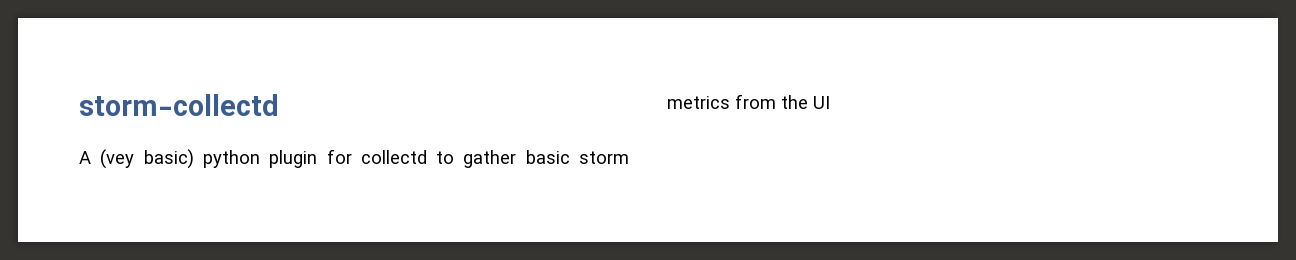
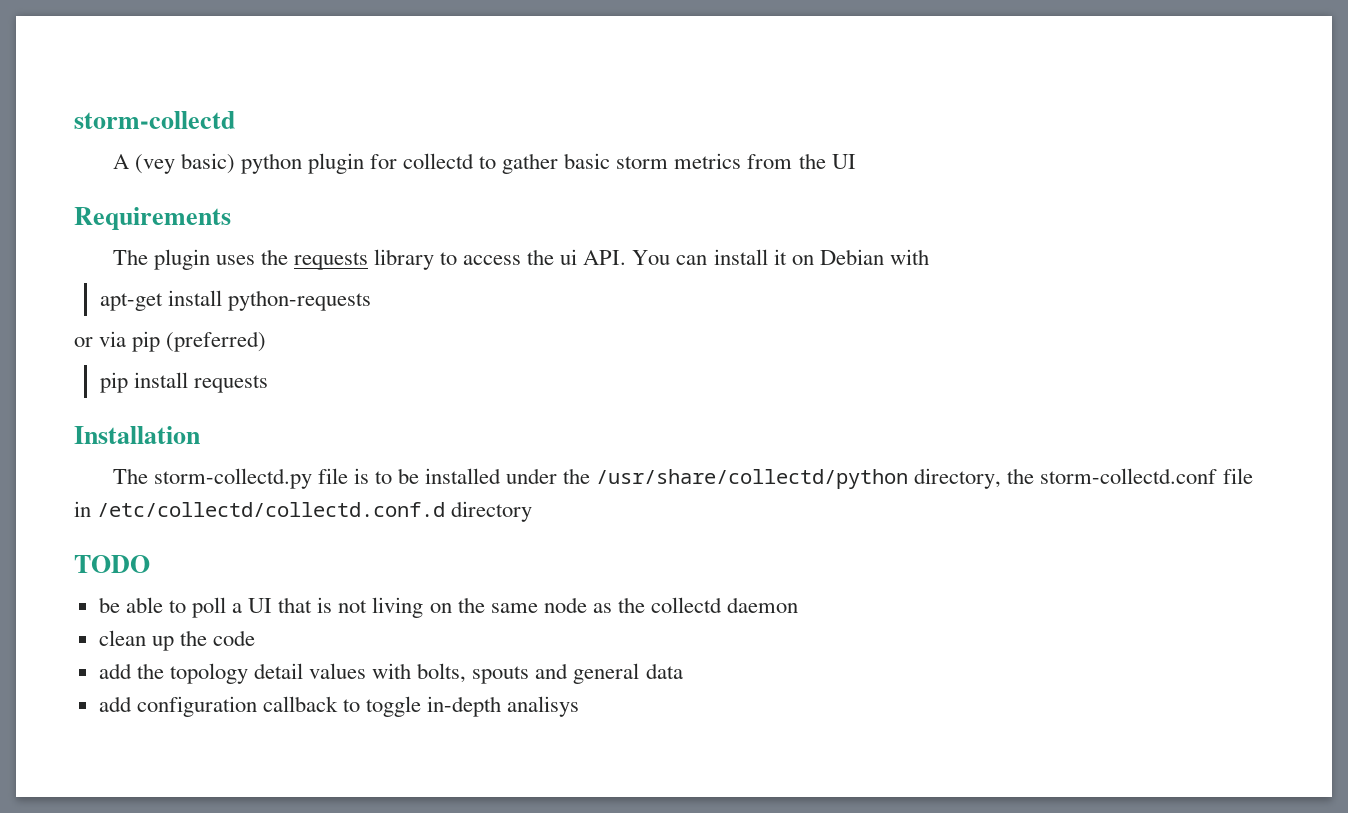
(830, 102) none -> [74,207,231,230] [112,249,929,270] [99,290,371,311] [74,331,267,352] [99,372,268,393] [74,426,200,444] [112,468,1253,489] [74,501,533,522] [74,555,150,573] [98,597,799,618] [98,630,255,651] [98,663,683,684] [98,696,580,717] // Requirements // The plugin uses the requests library to access the ui API. You can install it on Debian with // apt-get install python-requests // or via pip (preferred) // pip install requests // Installation // The storm-collectd.py file is to be installed under the /usr/share/collectd/python directory, the storm-collectd.conf file in /etc/collectd/collectd.conf.d directory // TODO // be able to poll a UI that is not living on the same node as the collectd daemon // clean up the code // add the topology detail values with bolts, spouts and general data // add configuration callback to toggle in-depth analisys

